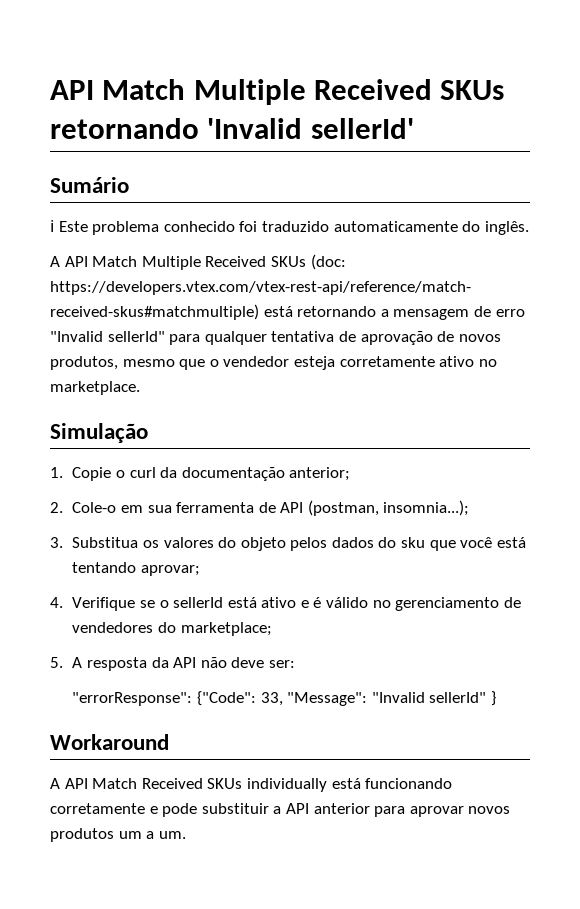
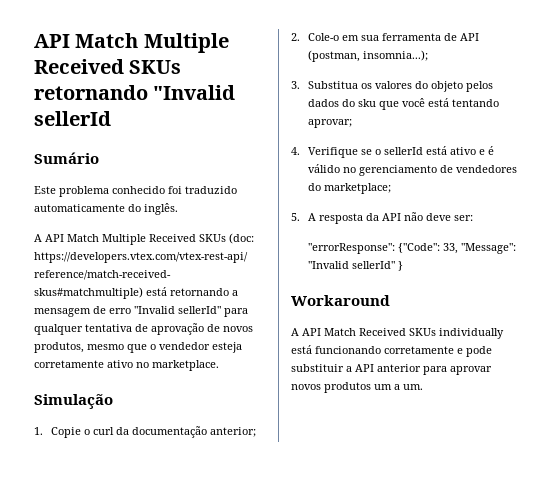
[207,118,414,139] 'Invalid sellerId' -> [153,85,236,100] [34,111,111,126] "Invalid sellerId
[50,220,54,232] ℹ -> (99, 158) none

